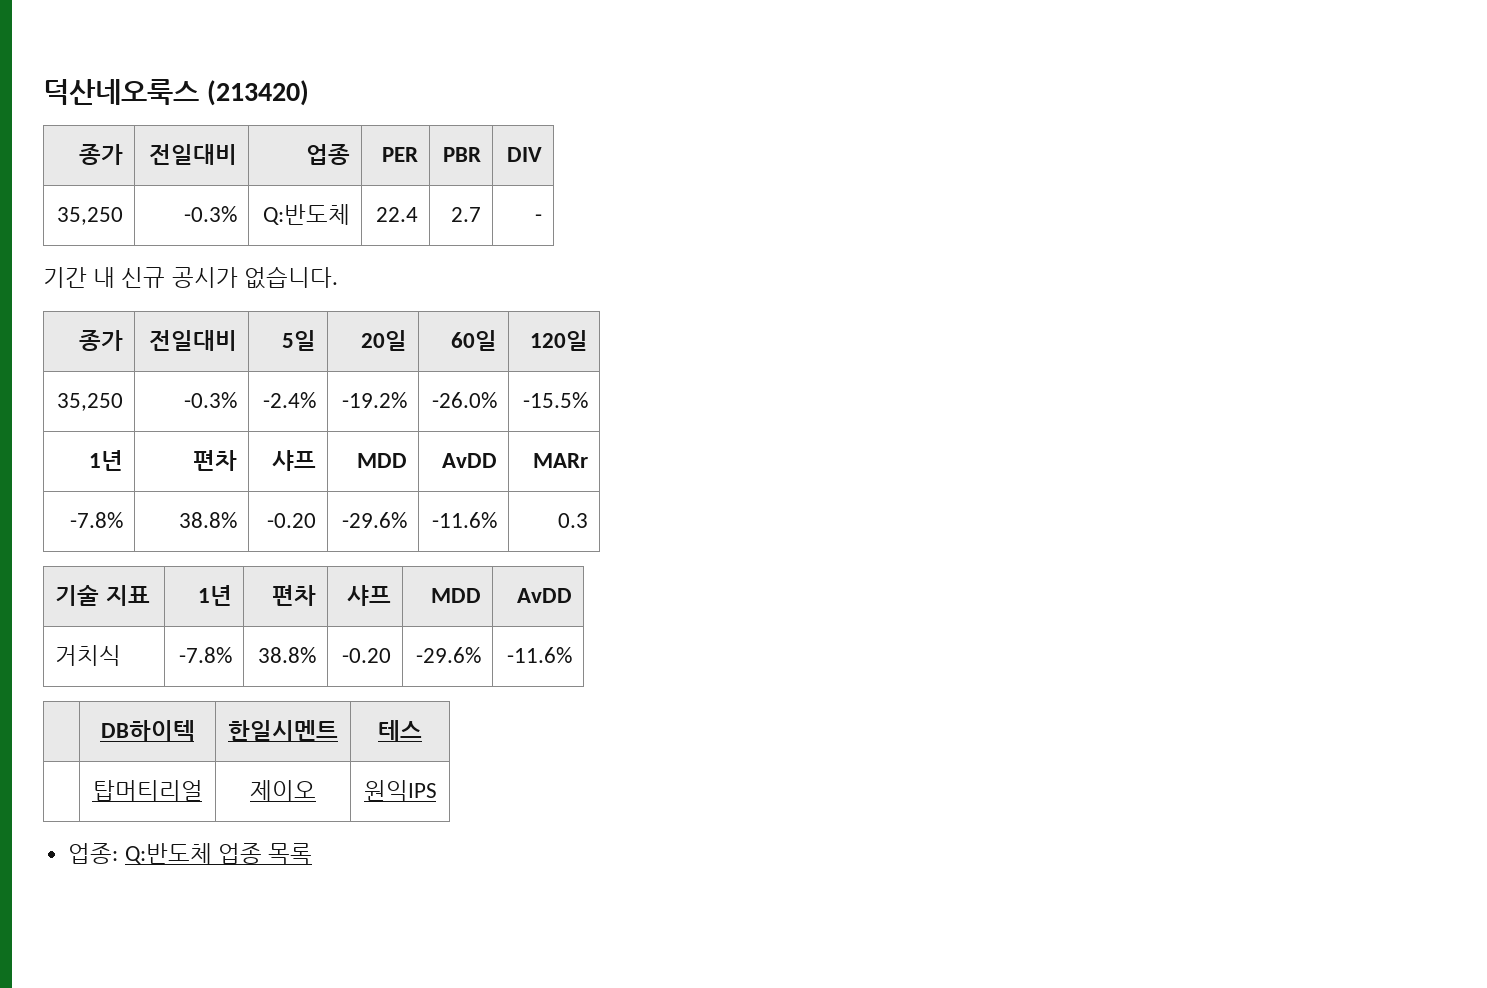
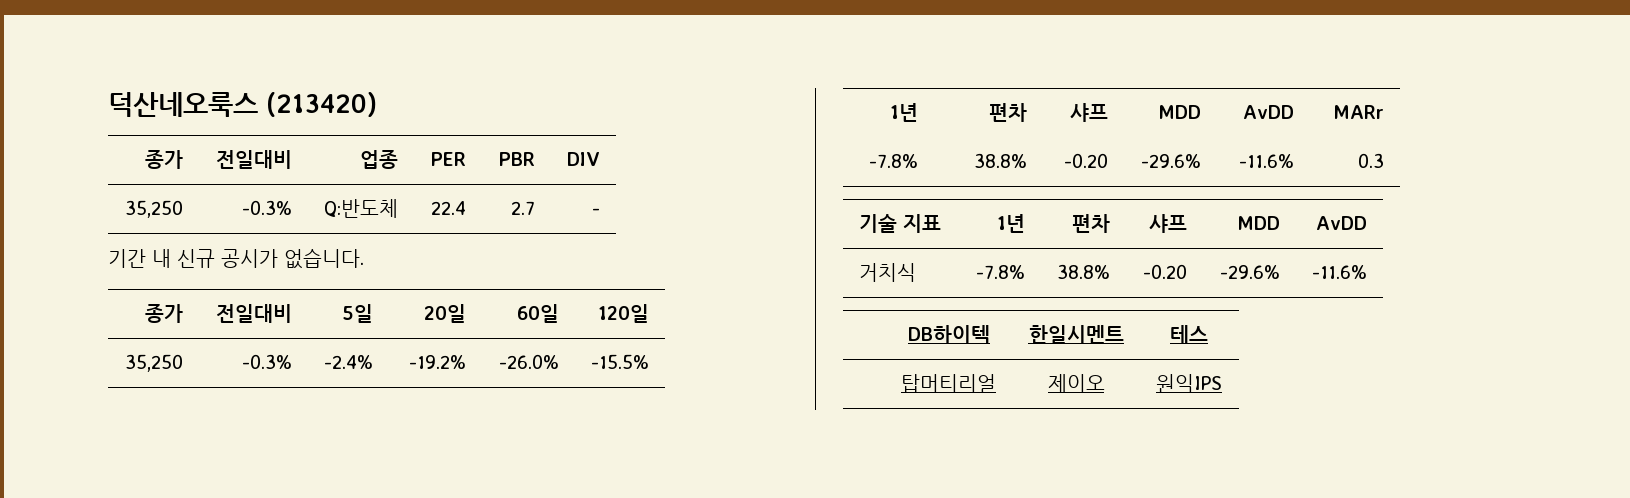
[68,843,312,864] // 업종: Q:반도체 업종 목록 -> (1222, 383) none

